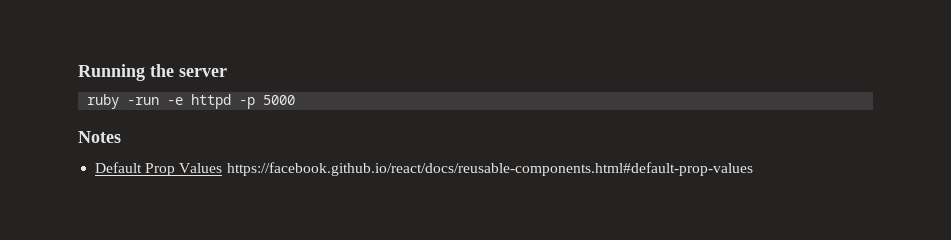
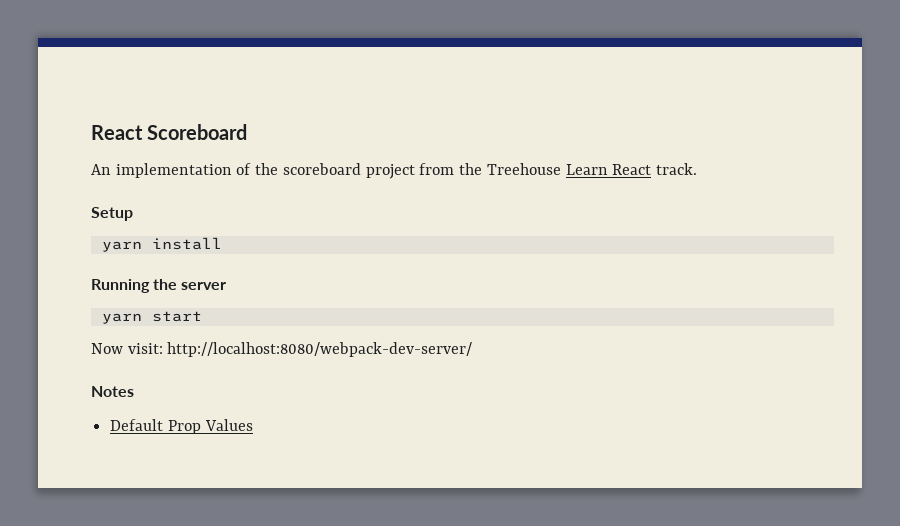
[78,64,227,81] [87,94,296,109] Running the server // ruby -run -e httpd -p 5000 -> [91,124,248,140] [91,163,697,179] [91,207,133,221] [101,237,222,252] [91,279,227,293] [101,311,202,324] [91,342,473,357] React Scoreboard // An implementation of the scoreboard project from the Treehouse Learn React track. // Setup // yarn install // Running the server // yarn start // Now visit: http://localhost:8080/webpack-dev-server/
[226,162,753,176] https://facebook.github.io/react/docs/reusable-components.html#default-prop-values -> (253, 425) none

